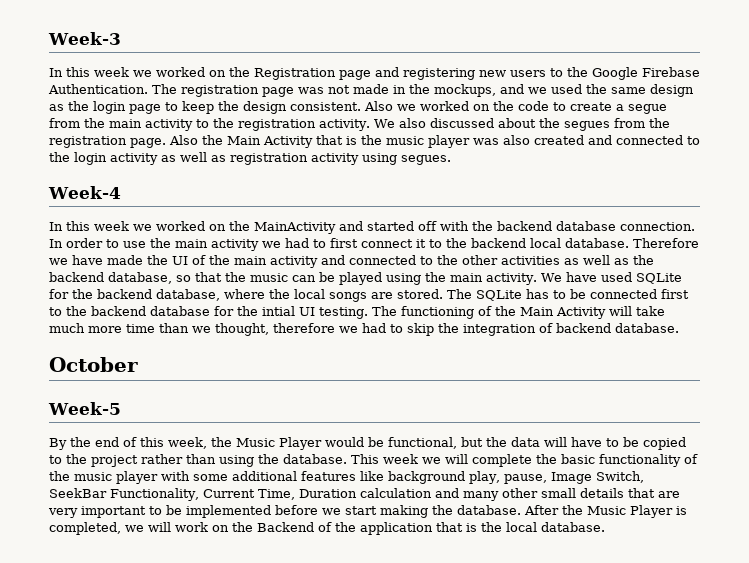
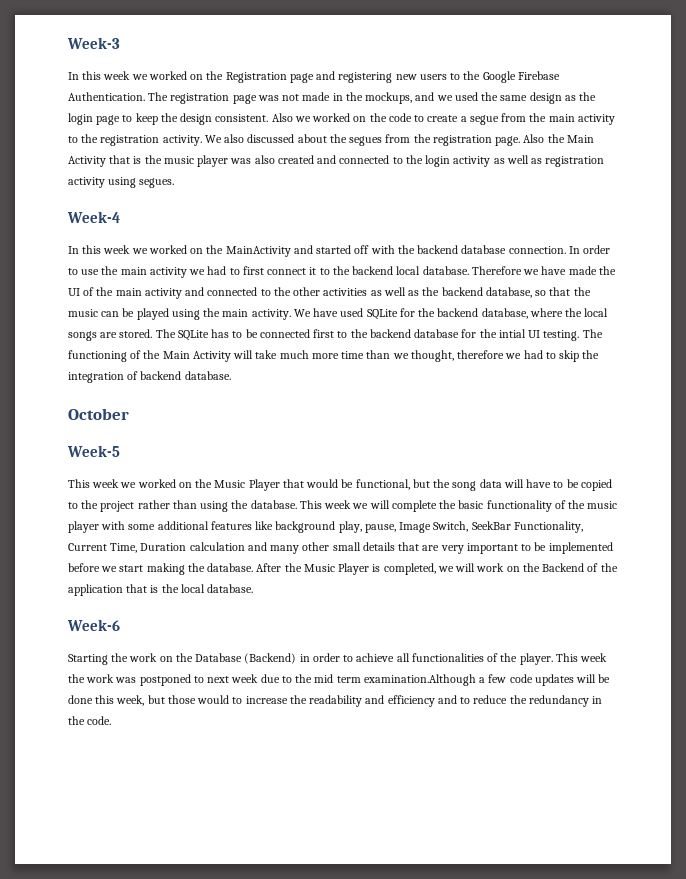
[49,437,322,450] By the end of this week, the Music Player -> [68,479,304,491] This week we worked on the Music Player that
(507, 442) none -> [452,481,477,491] song
(605, 527) none -> [67,619,120,631] [68,653,608,665] [68,674,611,686] [68,695,603,707] [68,716,112,725] // Week-6 // Starting the work on the Database (Backend) in order to achieve all functionalities of the player. This week the work was postponed to next week due to the mid term examination.Although a few code updates will be done this week, but those would to increase the readability and efficiency and to reduce the redundancy in the code.

